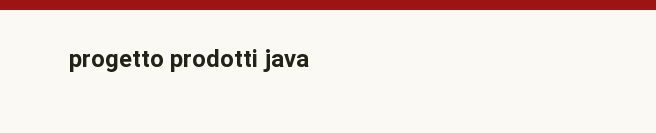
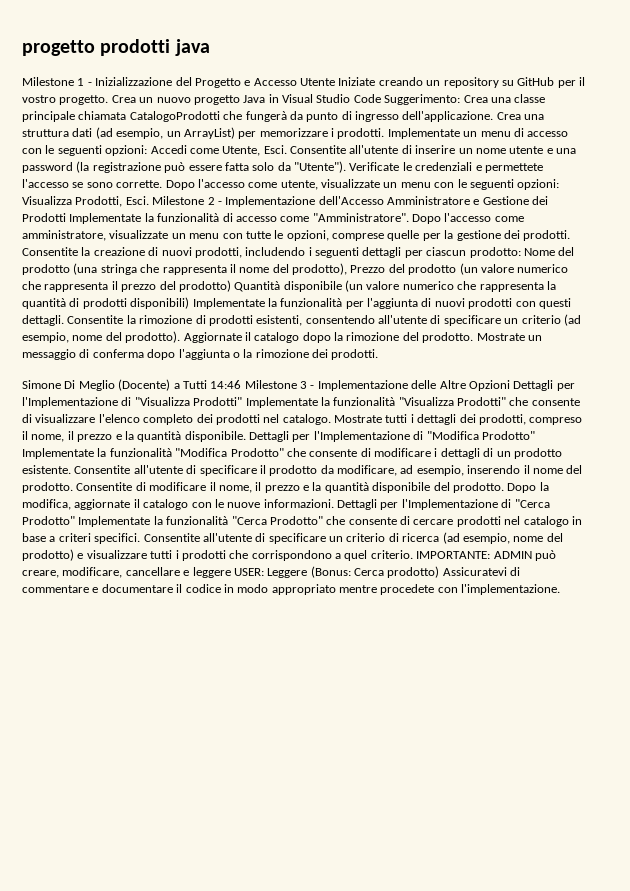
(309, 60) none -> [22,77,585,88] [22,94,546,105] [22,111,545,122] [22,127,569,139] [22,145,576,156] [22,161,543,173] [22,179,560,190] [22,196,549,207] [22,213,524,224] [22,230,571,241] [22,247,575,258] [22,263,569,275] [22,280,556,292] [22,297,571,309] [22,314,581,326] [22,331,542,343] [22,349,379,360] [22,379,575,391] [22,397,580,408] [22,414,583,425] [22,431,535,442] [22,448,562,459] [22,465,583,476] [22,482,549,493] [22,499,550,510] [22,516,582,527] [22,532,563,544] [22,549,556,561] [22,566,521,578] [22,584,561,595] // Milestone 1 - Inizializzazione del Progetto e Accesso Utente Iniziate creando un repository su GitHub per il vostro progetto. Crea un nuovo progetto Java in Visual Studio Code Suggerimento: Crea una classe principale chiamata CatalogoProdotti che fungerà da punto di ingresso dell'applicazione. Crea una struttura dati (ad esempio, un ArrayList) per memorizzare i prodotti. Implementate un menu di accesso con le seguenti opzioni: Accedi come Utente, Esci. Consentite all'utente di inserire un nome utente e una password (la registrazione può essere fatta solo da "Utente"). Verificate le credenziali e permettete l'accesso se sono corrette. Dopo l'accesso come utente, visualizzate un menu con le seguenti opzioni: Visualizza Prodotti, Esci. Milestone 2 - Implementazione dell'Accesso Amministratore e Gestione dei Prodotti Implementate la funzionalità di accesso come "Amministratore". Dopo l'accesso come amministratore, visualizzate un menu con tutte le opzioni, comprese quelle per la gestione dei prodotti. Consentite la creazione di nuovi prodotti, includendo i seguenti dettagli per ciascun prodotto: Nome del prodotto (una stringa che rappresenta il nome del prodotto), Prezzo del prodotto (un valore numerico che rappresenta il prezzo del prodotto) Quantità disponibile (un valore numerico che rappresenta la quantità di prodotti disponibili) Implementate la funzionalità per l'aggiunta di nuovi prodotti con questi dettagli. Consentite la rimozione di prodotti esistenti, consentendo all'utente di specificare un criterio (ad esempio, nome del prodotto). Aggiornate il catalogo dopo la rimozione del prodotto. Mostrate un messaggio di conferma dopo l'aggiunta o la rimozione dei prodotti. // Simone Di Meglio (Docente) a Tutti 14:46 Milestone 3 - Implementazione delle Altre Opzioni Dettagli per l'Implementazione di "Visualizza Prodotti" Implementate la funzionalità "Visualizza Prodotti" che consente di visualizzare l'elenco completo dei prodotti nel catalogo. Mostrate tutti i dettagli dei prodotti, compreso il nome, il prezzo e la quantità disponibile. Dettagli per l'Implementazione di "Modifica Prodotto" Implementate la funzionalità "Modifica Prodotto" che consente di modificare i dettagli di un prodotto esistente. Consentite all'utente di specificare il prodotto da modificare, ad esempio, inserendo il nome del prodotto. Consentite di modificare il nome, il prezzo e la quantità disponibile del prodotto. Dopo la modifica, aggiornate il catalogo con le nuove informazioni. Dettagli per l'Implementazione di "Cerca Prodotto" Implementate la funzionalità "Cerca Prodotto" che consente di cercare prodotti nel catalogo in base a criteri specifici. Consentite all'utente di specificare un criterio di ricerca (ad esempio, nome del prodotto) e visualizzare tutti i prodotti che corrispondono a quel criterio. IMPORTANTE: ADMIN può creare, modificare, cancellare e leggere USER: Leggere (Bonus: Cerca prodotto) Assicuratevi di commentare e documentare il codice in modo appropriato mentre procedete con l'implementazione.

